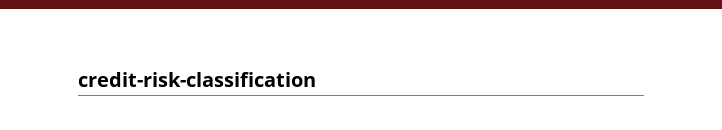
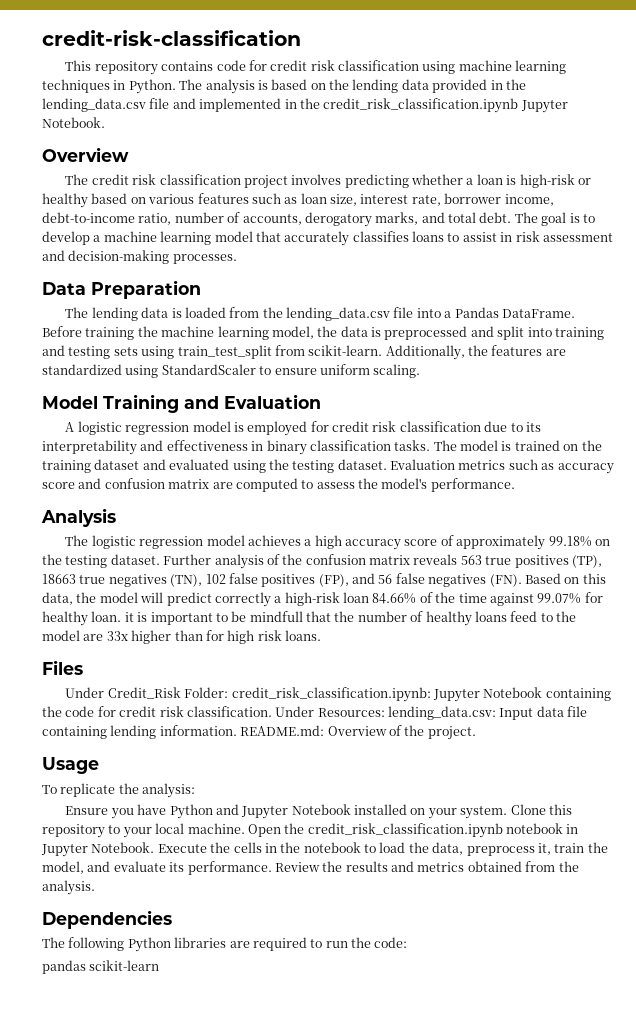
(316, 79) none -> [65,60,567,75] [42,79,526,94] [42,98,568,113] [42,117,105,128] [42,147,129,162] [65,174,591,189] [42,193,554,208] [42,212,595,227] [42,231,613,246] [42,250,237,264] [42,280,201,299] [65,307,575,321] [42,326,604,340] [42,345,566,360] [42,364,421,378] [42,394,321,413] [65,421,541,436] [42,440,602,455] [42,459,614,474] [42,478,515,492] [41,508,116,527] [65,535,610,550] [42,554,602,569] [42,573,606,587] [42,592,603,607] [42,611,576,626] [42,630,321,644] [42,660,83,675] [65,687,611,702] [42,706,588,720] [42,725,476,740] [42,757,99,774] [42,783,196,798] [65,804,572,819] [42,823,579,838] [41,842,608,857] [42,861,579,875] [42,880,95,895] [42,910,172,929] [42,937,408,952] [42,960,160,974] // This repository contains code for credit risk classification using machine learning techniques in Python. The analysis is based on the lending data provided in the lending_data.csv file and implemented in the credit_risk_classification.ipynb Jupyter Notebook. // Overview // The credit risk classification project involves predicting whether a loan is high-risk or healthy based on various features such as loan size, interest rate, borrower income, debt-to-income ratio, number of accounts, derogatory marks, and total debt. The goal is to develop a machine learning model that accurately classifies loans to assist in risk assessment and decision-making processes. // Data Preparation // The lending data is loaded from the lending_data.csv file into a Pandas DataFrame. Before training the machine learning model, the data is preprocessed and split into training and testing sets using train_test_split from scikit-learn. Additionally, the features are standardized using StandardScaler to ensure uniform scaling. // Model Training and Evaluation // A logistic regression model is employed for credit risk classification due to its interpretability and effectiveness in binary classification tasks. The model is trained on the training dataset and evaluated using the testing dataset. Evaluation metrics such as accuracy score and confusion matrix are computed to assess the model's performance. // Analysis // The logistic regression model achieves a high accuracy score of approximately 99.18% on the testing dataset. Further analysis of the confusion matrix reveals 563 true positives (TP), 18663 true negatives (TN), 102 false positives (FP), and 56 false negatives (FN). Based on this data, the model will predict correctly a high-risk loan 84.66% of the time against 99.07% for healthy loan. it is important to be mindfull that the number of healthy loans feed to the model are 33x higher than for high risk loans. // Files // Under Credit_Risk Folder: credit_risk_classification.ipynb: Jupyter Notebook containing the code for credit risk classification. Under Resources: lending_data.csv: Input data file containing lending information. README.md: Overview of the project. // Usage // To replicate the analysis: // Ensure you have Python and Jupyter Notebook installed on your system. Clone this repository to your local machine. Open the credit_risk_classification.ipynb notebook in Jupyter Notebook. Execute the cells in the notebook to load the data, preprocess it, train the model, and evaluate its performance. Review the results and metrics obtained from the analysis. // Dependencies // The following Python libraries are required to run the code: // pandas scikit-learn

